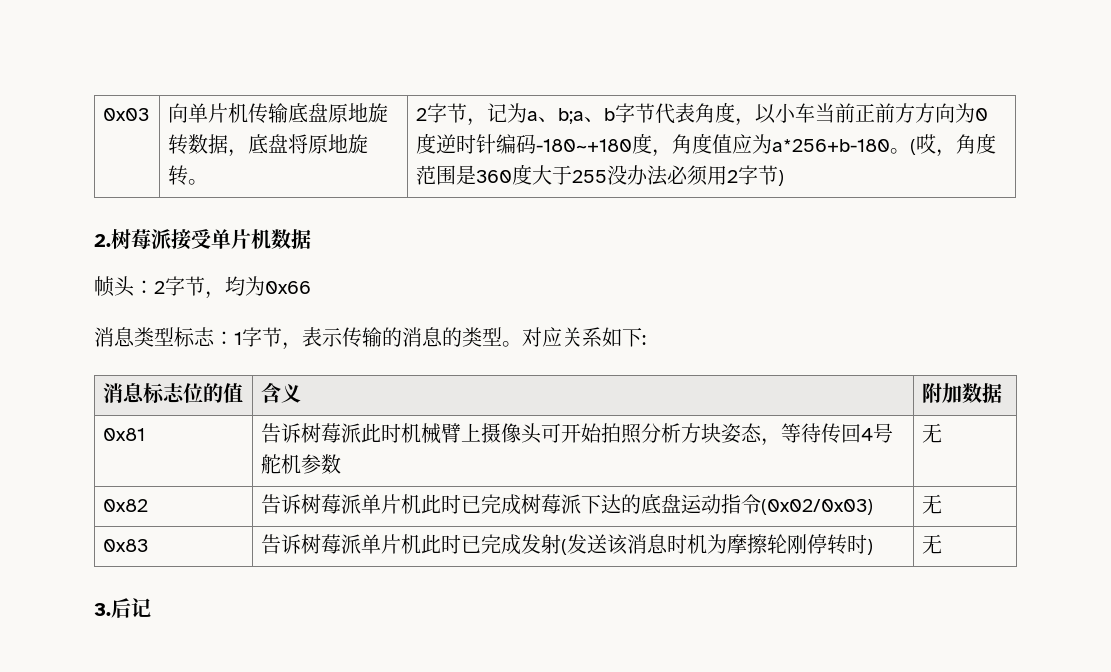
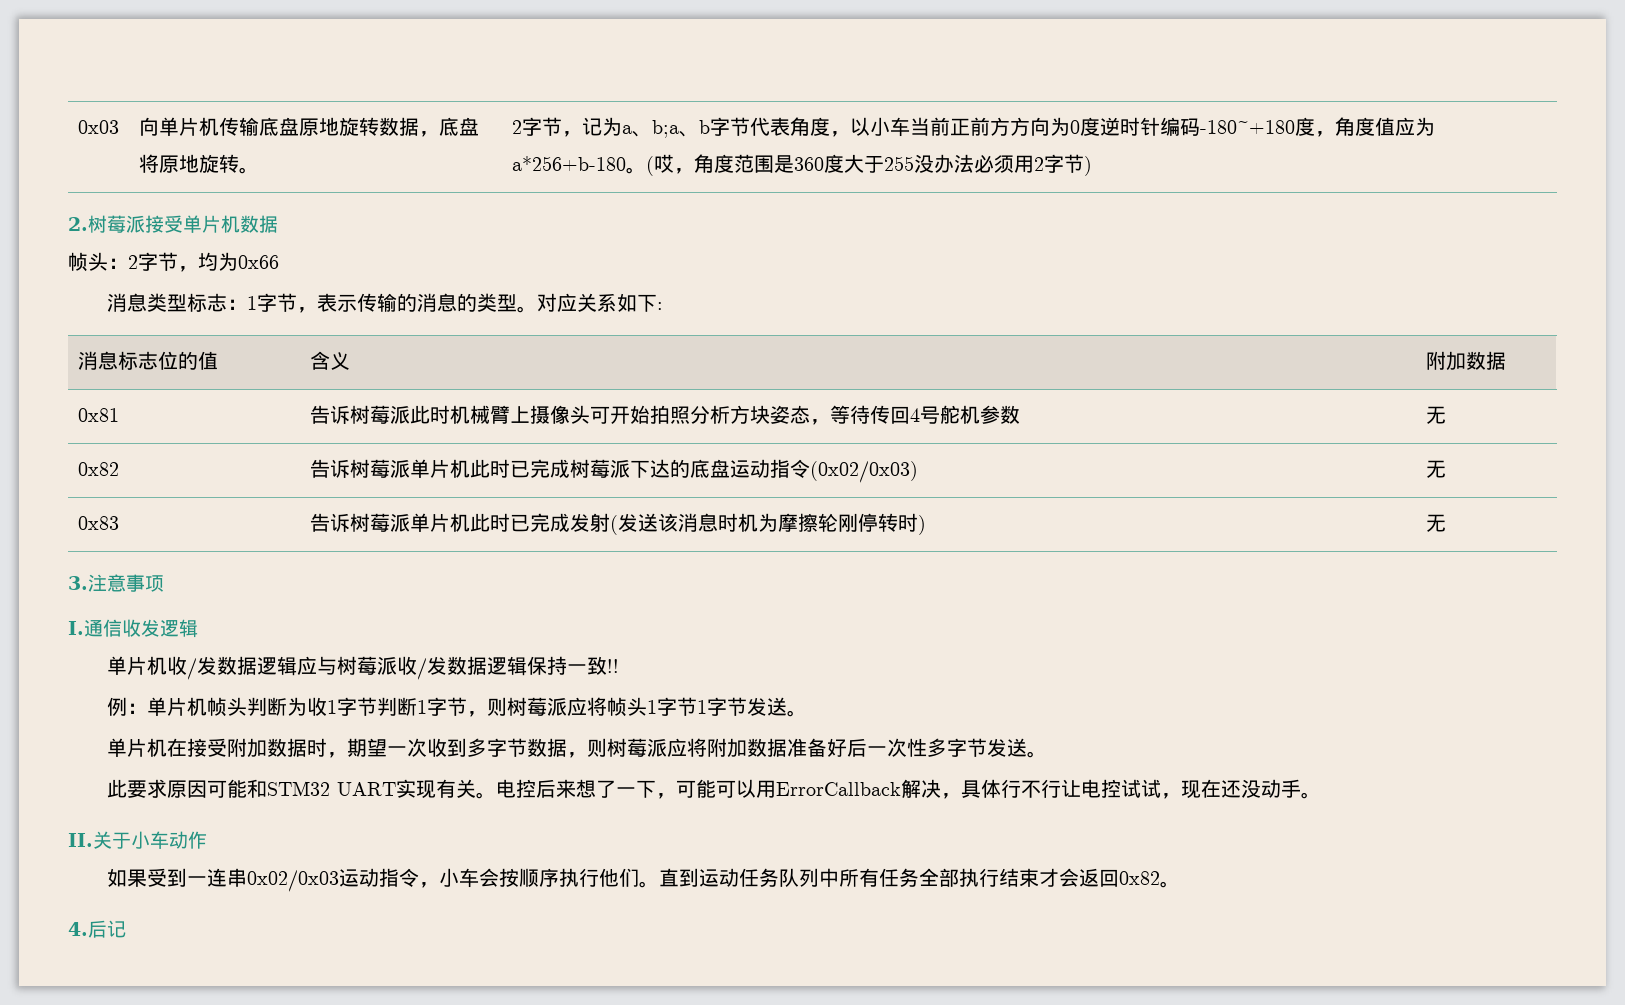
(111, 609) none -> [88,574,164,592] [68,619,198,638] [106,656,619,680] [106,697,807,717] [106,738,1047,758] [106,779,1321,799] [68,831,207,849] [106,868,1180,892] [68,922,88,936] 注意事项 // I.通信收发逻辑 // 单片机收/发数据逻辑应与树莓派收/发数据逻辑保持一致!! // 例：单片机帧头判断为收1字节判断1字节，则树莓派应将帧头1字节1字节发送。 // 单片机在接受附加数据时，期望一次收到多字节数据，则树莓派应将附加数据准备好后一次性多字节发送。 // 此要求原因可能和STM32 UART实现有关。电控后来想了一下，可能可以用ErrorCallback解决，具体行不行让电控试试，现在还没动手。 // II.关于小车动作 // 如果受到一连串0x02/0x03运动指令，小车会按顺序执行他们。直到运动任务队列中所有任务全部执行结束才会返回0x82。 // 4.

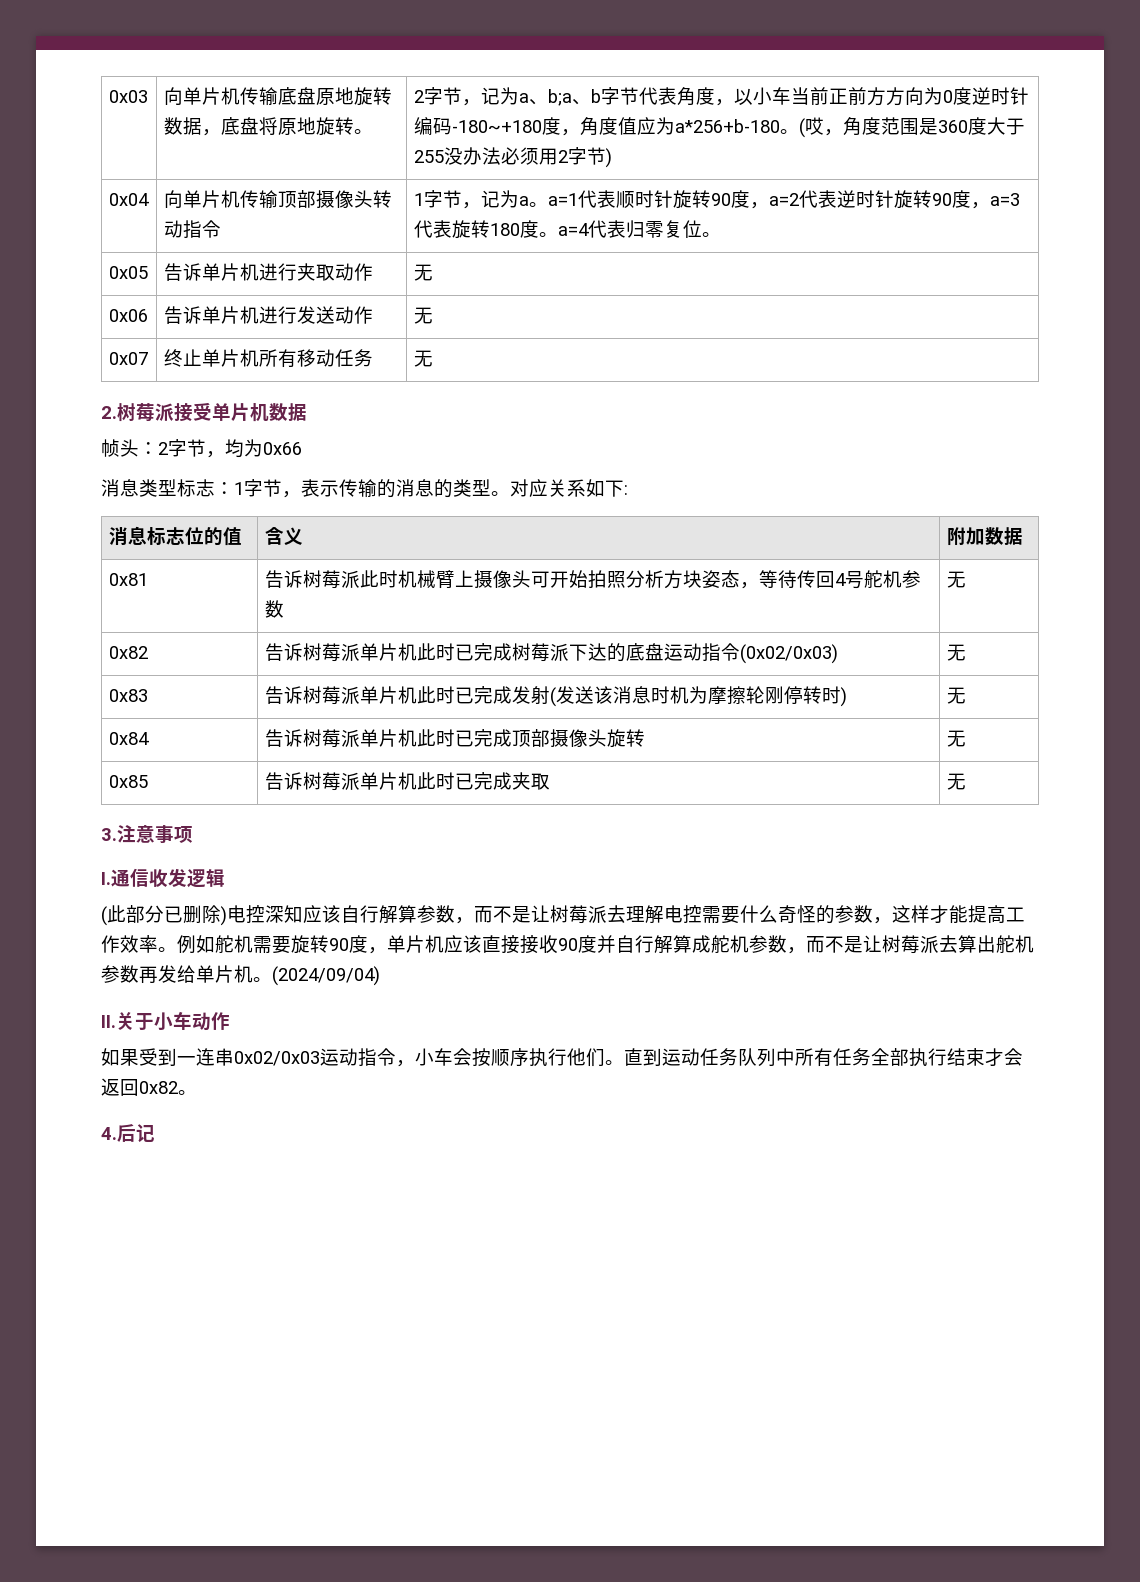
(1092, 166) none -> [108,193,149,206] [163,190,392,209] [163,220,221,239] [413,190,1020,209] [413,220,721,239] [108,266,148,279] [163,263,373,281] [413,264,433,281] [108,309,148,322] [163,306,373,324] [413,307,433,324] [108,352,148,365] [163,349,373,368] [413,350,433,367] // 0x04 | 向单片机传输顶部摄像头转动指令 | 1字节，记为a。a=1代表顺时针旋转90度，a=2代表逆时针旋转90度，a=3代表旋转180度。a=4代表归零复位。 // 0x05 | 告诉单片机进行夹取动作 | 无 // 0x06 | 告诉单片机进行发送动作 | 无 // 0x07 | 终止单片机所有移动任务 | 无
(1446, 523) none -> [108,732,149,745] [264,729,645,748] [946,730,966,747] [108,775,148,788] [264,772,550,791] [946,773,966,790] // 0x84 | 告诉树莓派单片机此时已完成顶部摄像头旋转 | 无 // 0x85 | 告诉树莓派单片机此时已完成夹取 | 无
[106,656,619,680] [106,697,807,717] [106,738,1047,758] [106,779,1321,799] 单片机收/发数据逻辑应与树莓派收/发数据逻辑保持一致!! // 例：单片机帧头判断为收1字节判断1字节，则树莓派应将帧头1字节1字节发送。 // 单片机在接受附加数据时，期望一次收到多字节数据，则树莓派应将附加数据准备好后一次性多字节发送。 // 此要求原因可能和STM32 UART实现有关。电控后来想了一下，可能可以用ErrorCallback解决，具体行不行让电控试试，现在还没动手。 -> [101,905,1025,926] [101,935,1034,954] [101,965,380,986] (此部分已删除)电控深知应该自行解算参数，而不是让树莓派去理解电控需要什么奇怪的参数，这样才能提高工作效率。例如舵机需要旋转90度，单片机应该直接接收90度并自行解算成舵机参数，而不是让树莓派去算出舵机参数再发给单片机。(2024/09/04)

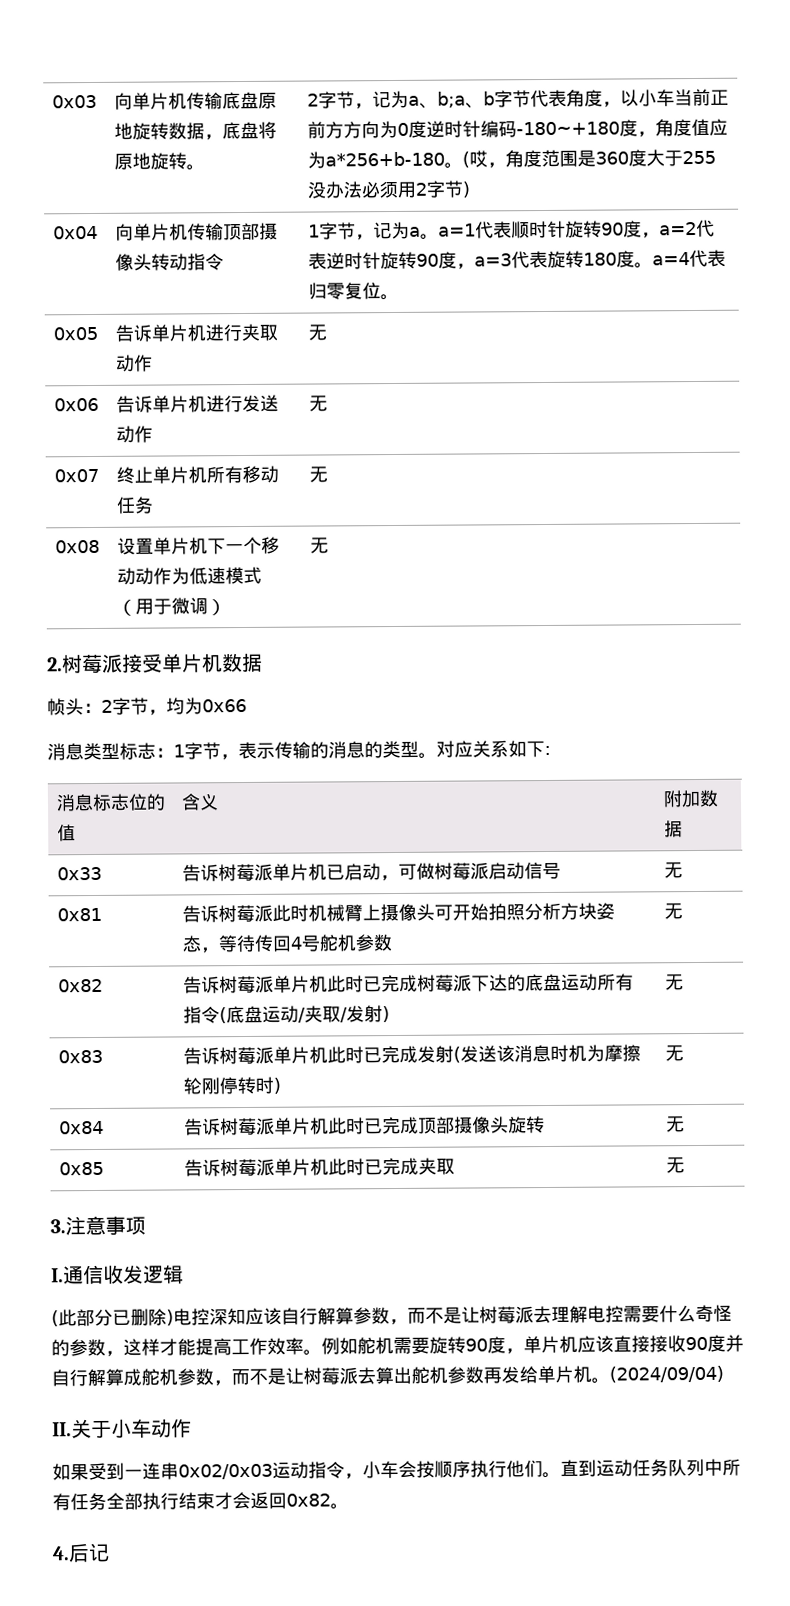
(433, 358) none -> [54,539,100,554] [116,536,280,555] [116,566,262,585] [116,597,226,616] [309,537,329,554] // 0x08 | 设置单片机下一个移动动作为低速模式（用于微调） | 无
(1023, 536) none -> [56,866,102,881] [181,862,561,882] [663,862,683,879] // 0x33 | 告诉树莓派单片机已启动，可做树莓派启动信号 | 无
[701,643,838,664] 指令(0x02/0x03) -> [596,973,634,991] [182,1005,390,1024] 所有指令(底盘运动/夹取/发射)

